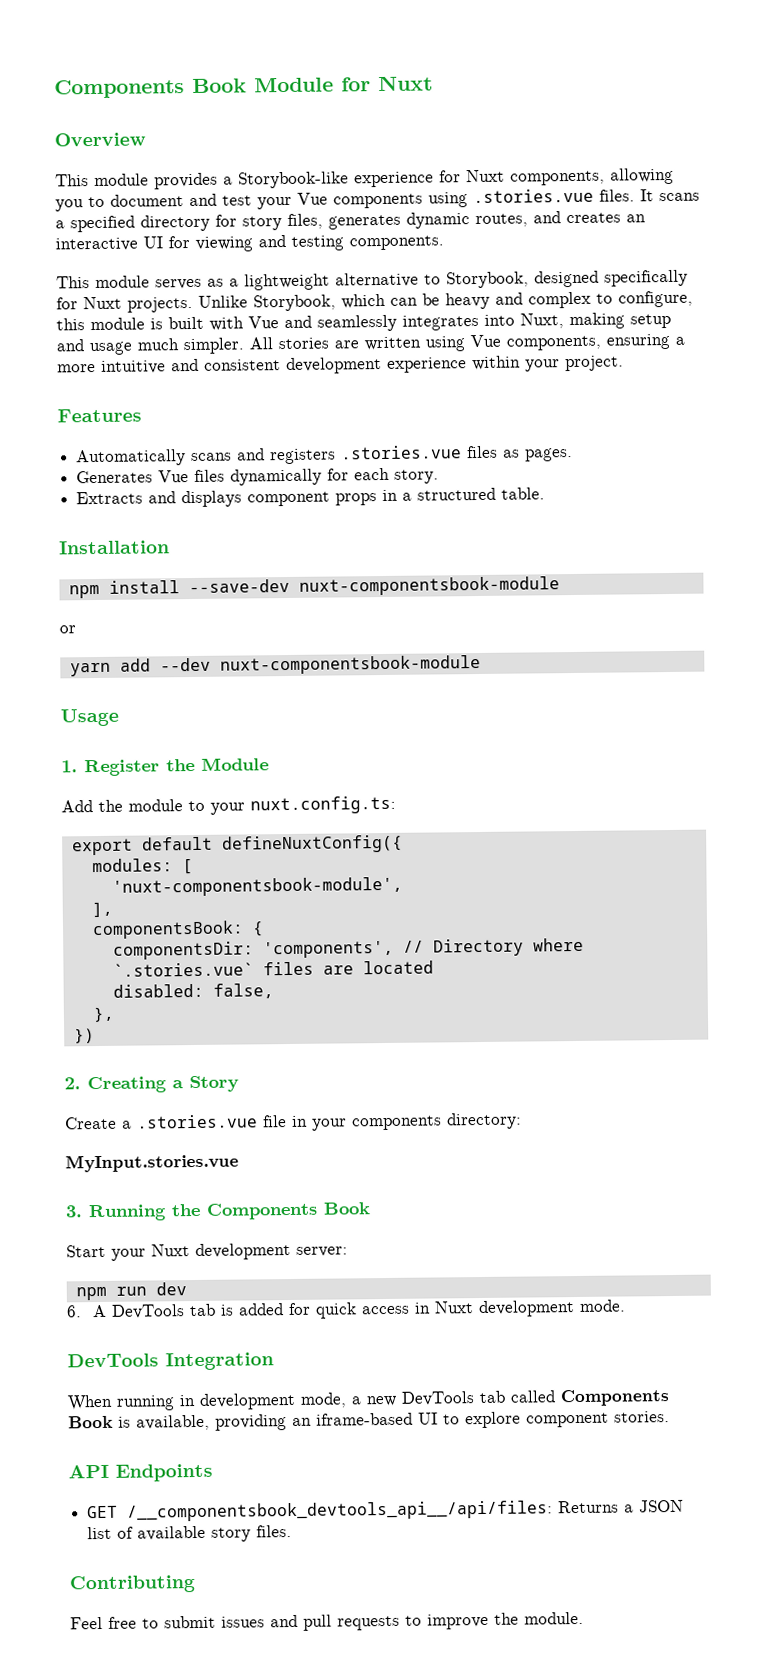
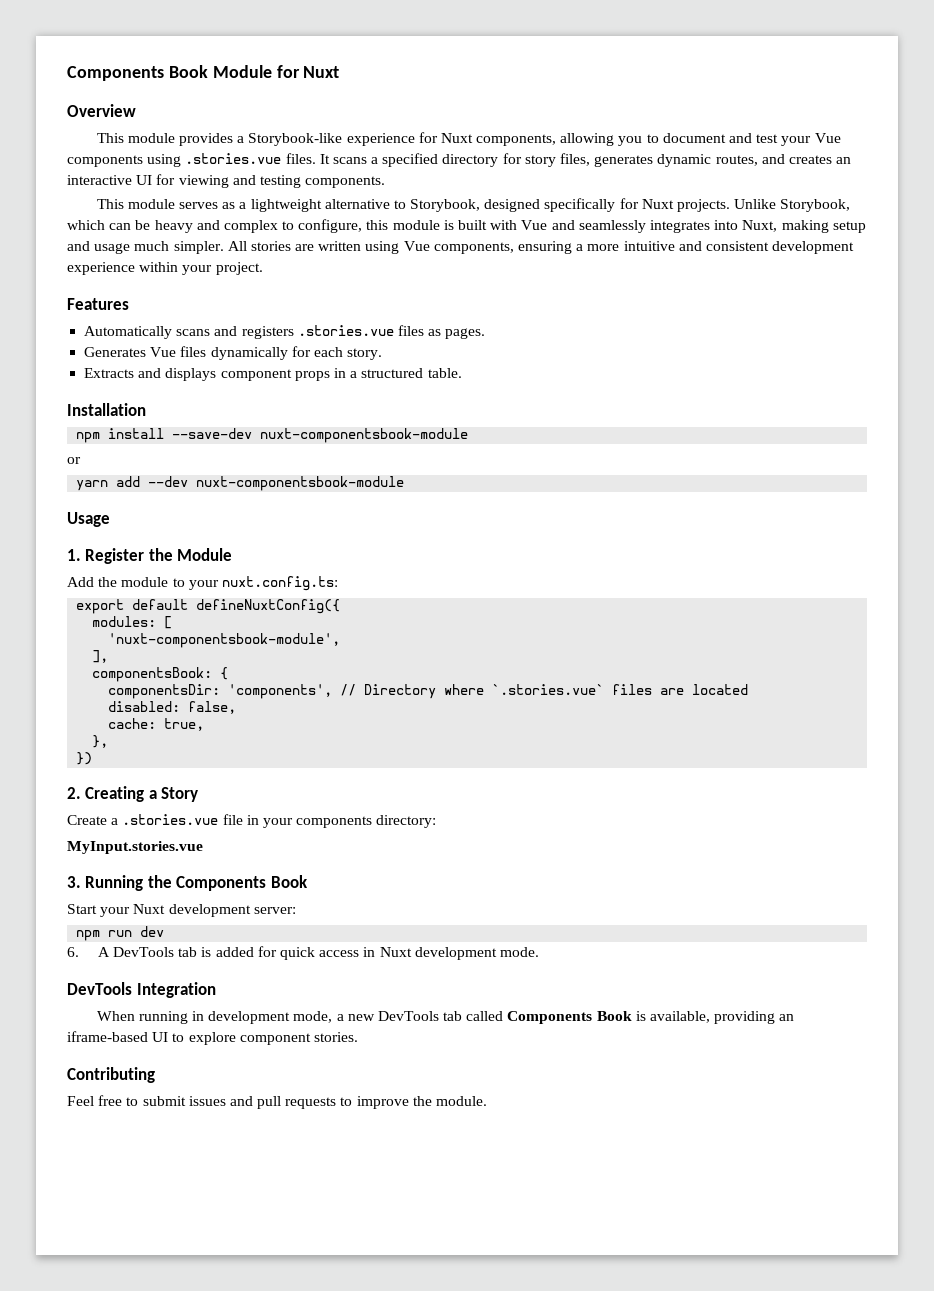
(274, 991) none -> [108,718,205,731] // cache: true,
[68,1463,213,1482] [87,1499,685,1522] [87,1524,293,1542] // API Endpoints // GET /__componentsbook_devtools_api__/api/files: Returns a JSON list of available story files. -> (358, 1037) none

